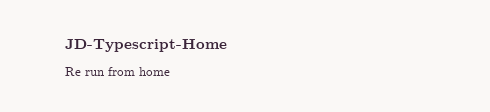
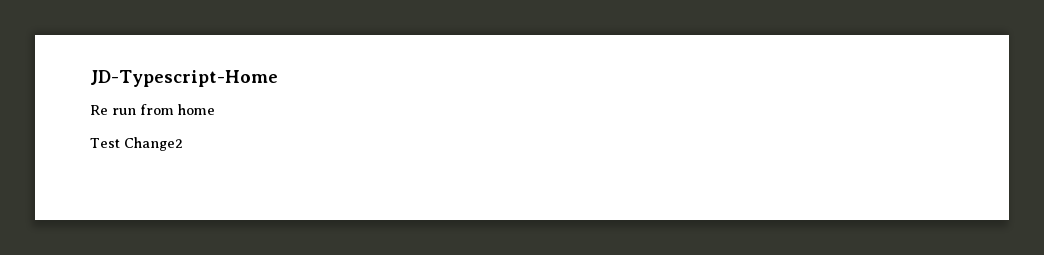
(170, 71) none -> [90,137,183,151] // Test Change2

